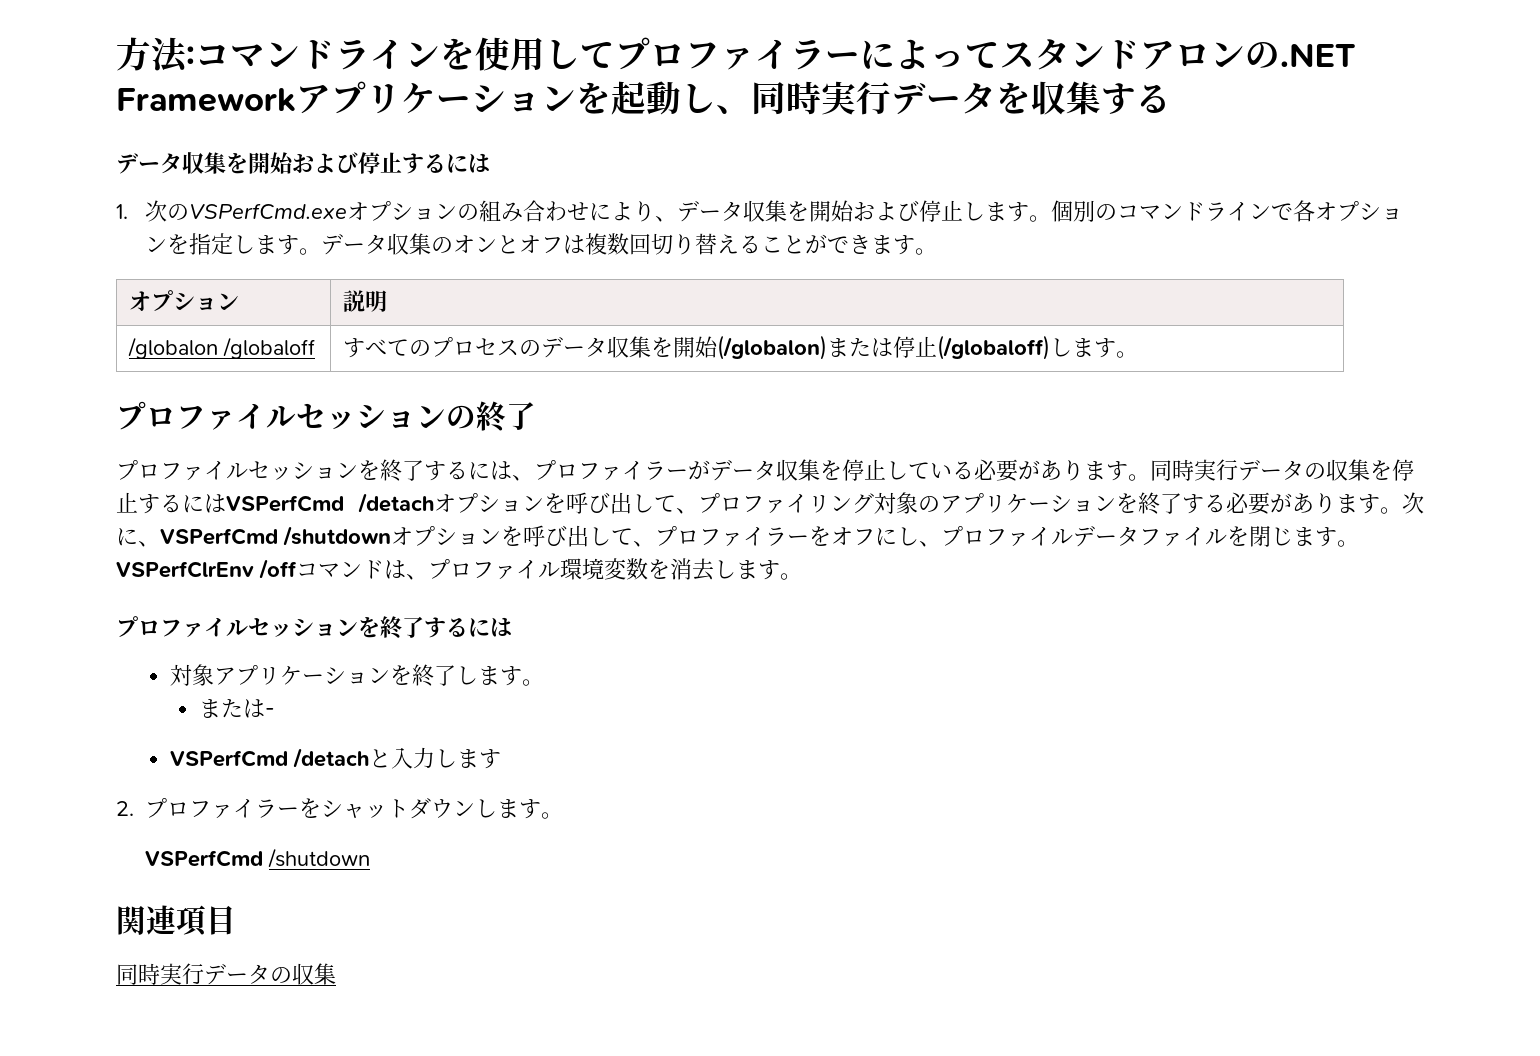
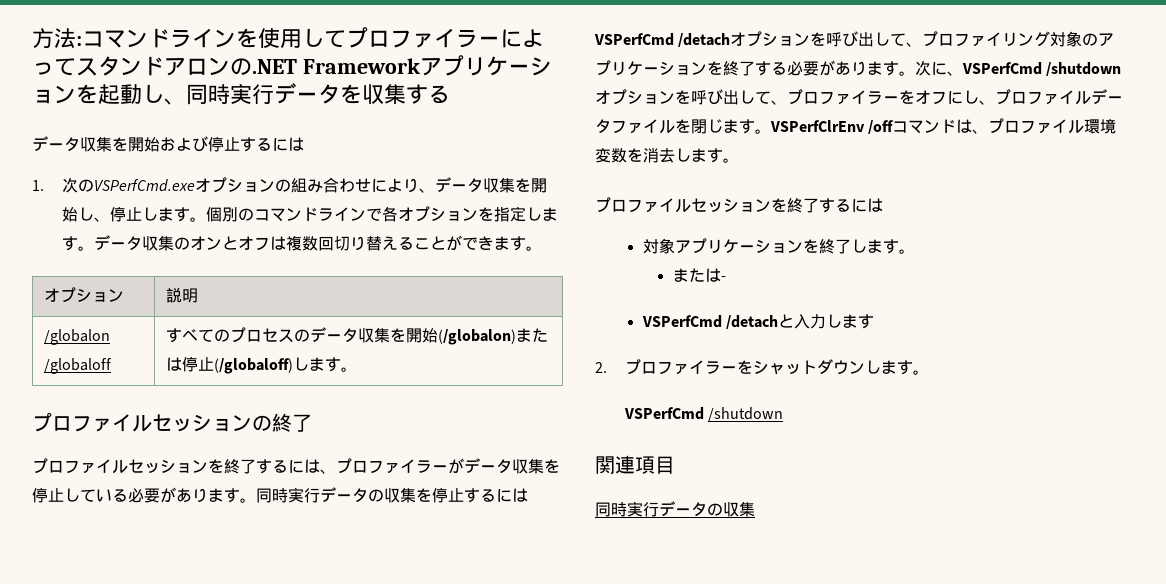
[853,200,920,221] および -> [78,207,111,222] し、

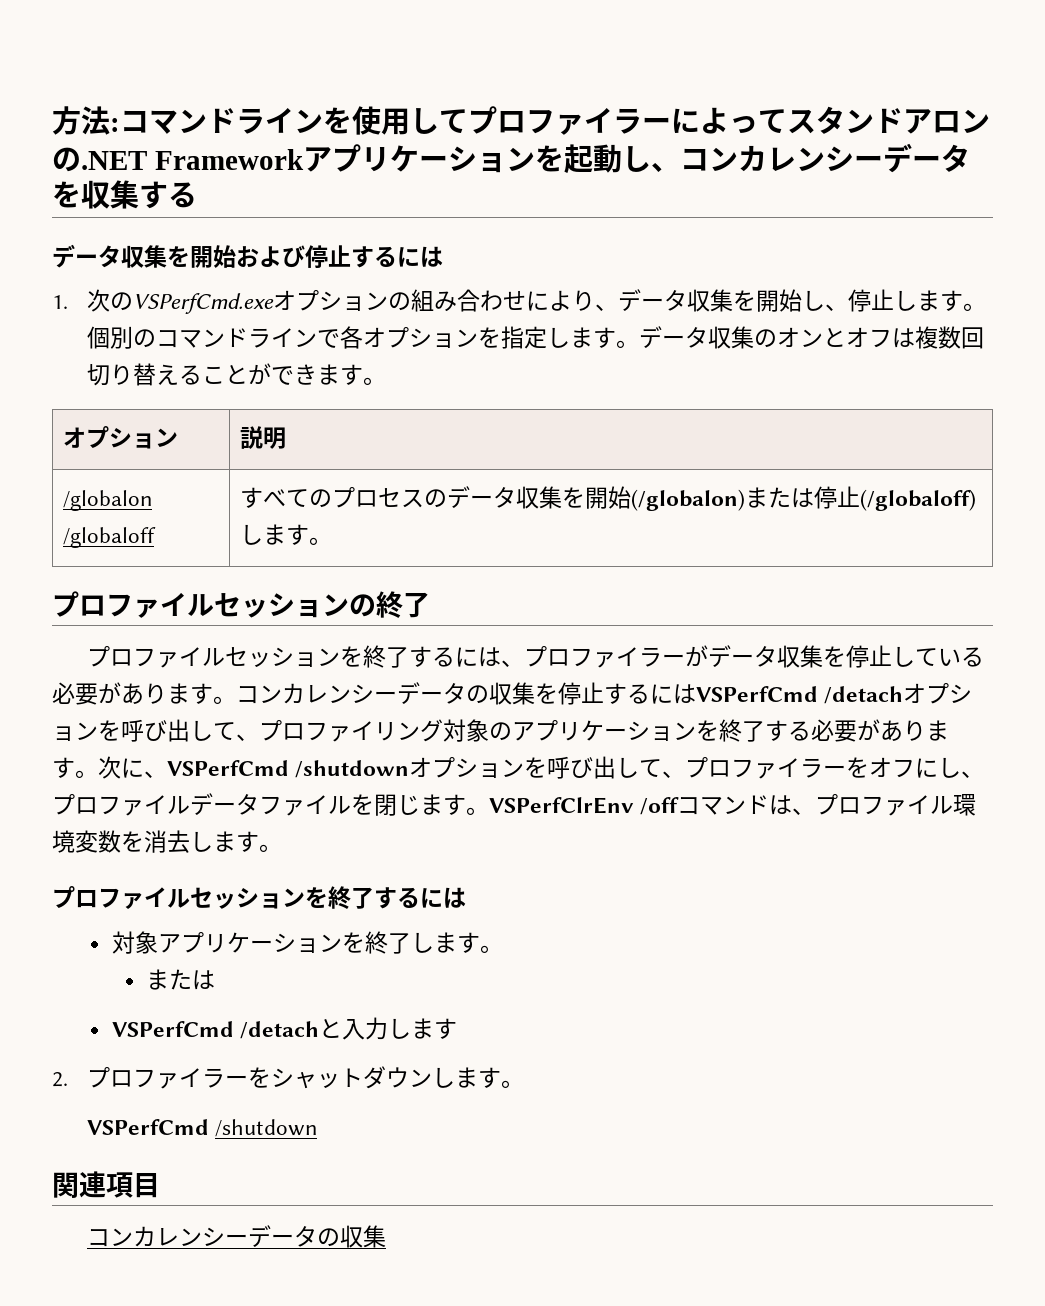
[186,84,274,105] 同時実行 -> [679,145,883,172] コンカレンシー
[256,487,320,503] 同時実行 -> [236,683,397,704] コンカレンシー
[720,276,726,281] - -> (216, 980) none
[595,501,659,517] 同時実行 -> [87,1226,249,1247] コンカレンシー

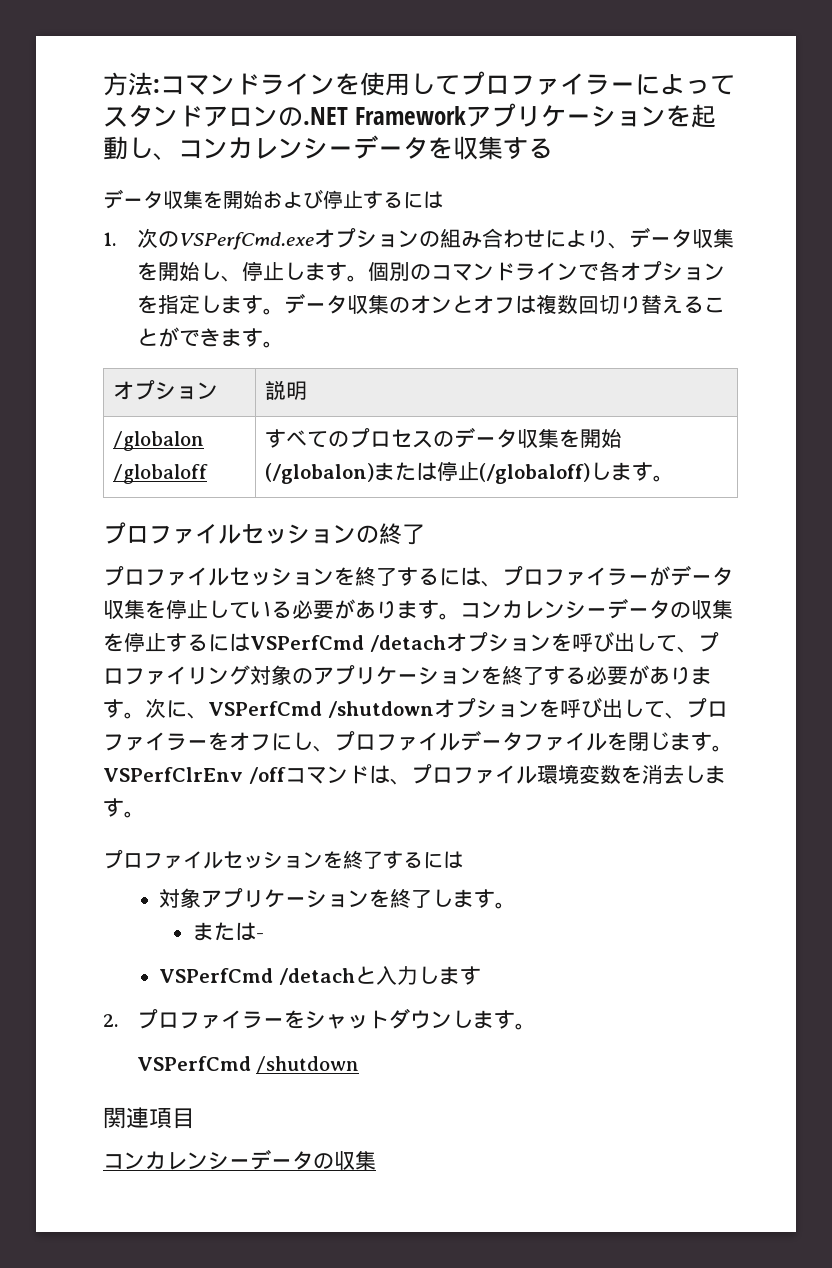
(216, 980) none -> [255,933,264,939] -

